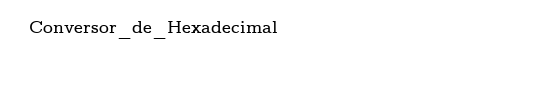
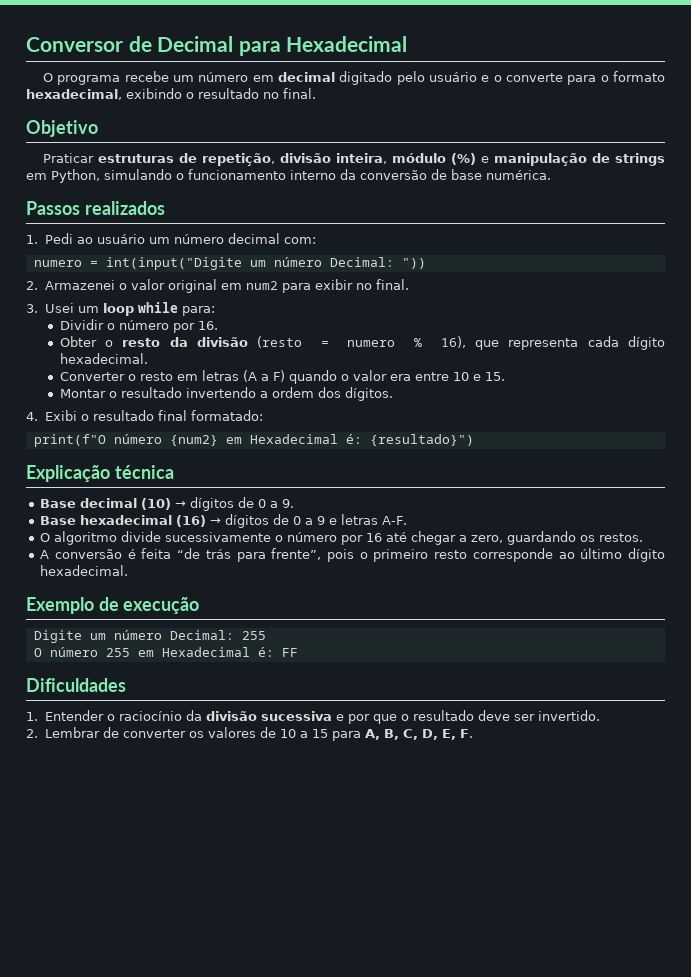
[29,21,278,39] Conversor_de_Hexadecimal -> [26,36,408,56] [43,71,665,85] [26,88,316,100] [26,120,98,137] [43,153,665,166] [26,169,551,183] [26,201,165,215] [26,233,317,244] [33,257,426,270] [26,279,410,293] [26,302,216,316] [59,319,218,333] [59,336,665,350] [59,353,148,364] [59,370,505,384] [59,387,393,401] [26,410,264,421] [33,434,474,447] [26,465,174,482] [40,497,295,511] [40,514,408,528] [40,531,644,545] [40,548,665,562] [40,565,129,576] [26,597,200,614] [33,630,266,643] [33,647,298,657] [26,678,126,692] [26,710,601,724] [26,727,474,741] Conversor de Decimal para Hexadecimal // O programa recebe um número em decimal digitado pelo usuário e o converte para o formato hexadecimal, exibindo o resultado no final. // Objetivo // Praticar estruturas de repetição, divisão inteira, módulo (%) e manipulação de strings em Python, simulando o funcionamento interno da conversão de base numérica. // Passos realizados // 1. Pedi ao usuário um número decimal com: // numero = int(input("Digite um número Decimal: ")) // 2. Armazenei o valor original em num2 para exibir no final. // 3. Usei um loop while para: // Dividir o número por 16. // Obter o resto da divisão (resto = numero % 16), que representa cada dígito hexadecimal. // Converter o resto em letras (A a F) quando o valor era entre 10 e 15. // Montar o resultado invertendo a ordem dos dígitos. // 4. Exibi o resultado final formatado: // print(f"O número {num2} em Hexadecimal é: {resultado}") // Explicação técnica // Base decimal (10) → dígitos de 0 a 9. // Base hexadecimal (16) → dígitos de 0 a 9 e letras A-F. // O algoritmo divide sucessivamente o número por 16 até chegar a zero, guardando os restos. // A conversão é feita “de trás para frente”, pois o primeiro resto corresponde ao último dígito hexadecimal. // Exemplo de execução // Digite um número Decimal: 255 // O número 255 em Hexadecimal é: FF // Dificuldades // 1. Entender o raciocínio da divisão sucessiva e por que o resultado deve ser invertido. // 2. Lembrar de converter os valores de 10 a 15 para A, B, C, D, E, F.

